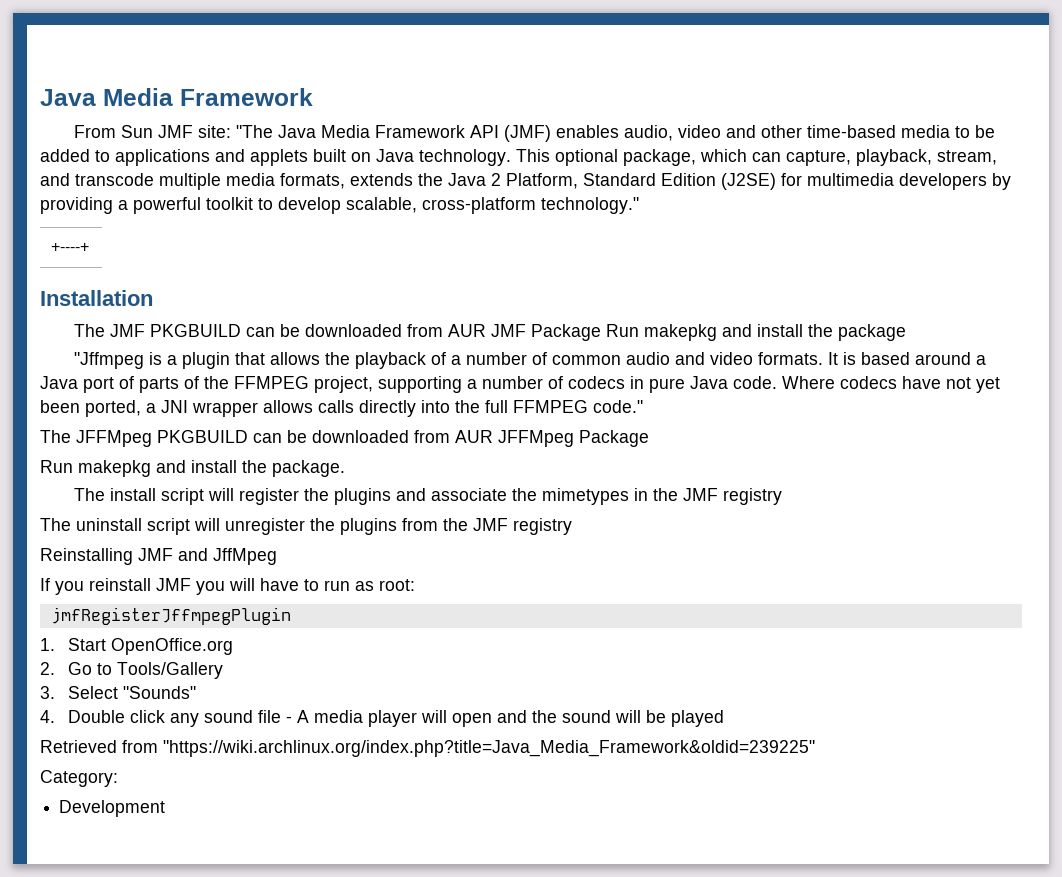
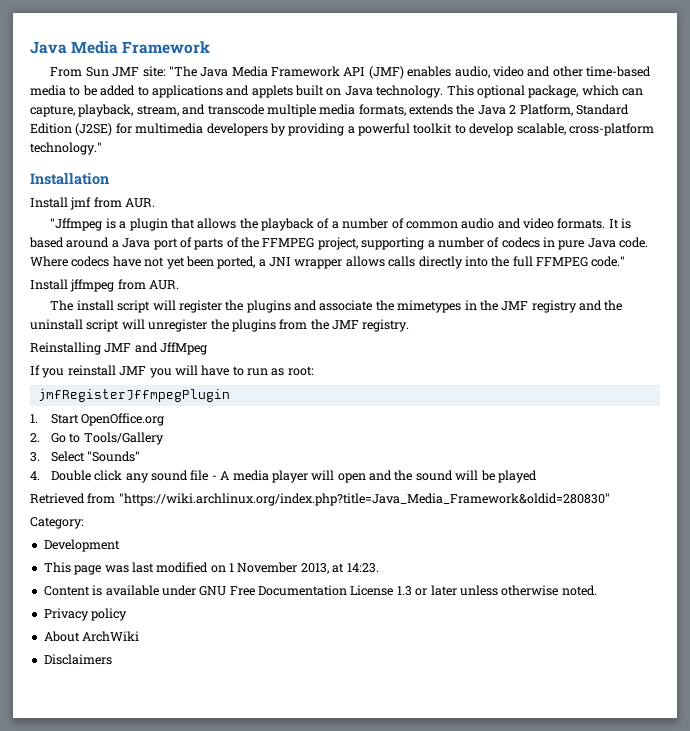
[51,243,90,252] // +----+ -> (102, 148) none
[73,324,906,341] The JMF PKGBUILD can be downloaded from AUR JMF Package Run makepkg and install the package -> [30,197,156,210] Install jmf from AUR.
[40,430,649,447] [40,460,345,477] The JFFMpeg PKGBUILD can be downloaded from AUR JFFMpeg Package // Run makepkg and install the package. -> [30,279,180,292] Install jffmpeg from AUR.
[40,518,71,531] // The -> [579,300,623,311] and the
[513,518,572,535] registry -> [362,319,410,332] registry.
[163,740,815,757] "https://wiki.archlinux.org/index.php?title=Java_Media_Framework&oldid=239225" -> [118,493,610,506] "https://wiki.archlinux.org/index.php?title=Java_Media_Framework&oldid=280830"
(166, 808) none -> [43,562,379,575] [43,585,597,596] [43,608,128,621] [43,631,140,642] [43,654,112,665] // This page was last modified on 1 November 2013, at 14:23. // Content is available under GNU Free Documentation License 1.3 or later unless otherwise noted. // Privacy policy // About ArchWiki // Disclaimers

